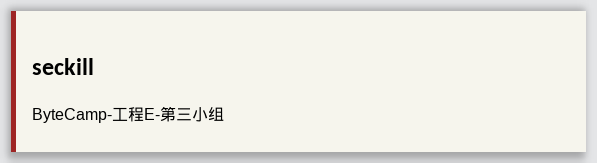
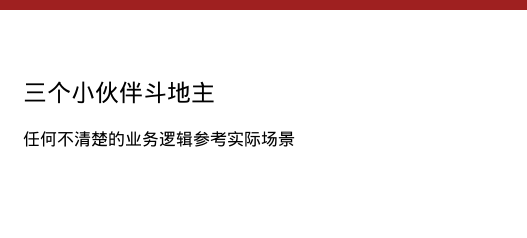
[32,58,94,75] [32,106,224,123] seckill // ByteCamp-工程E-第三小组 -> [23,81,215,104] [23,131,295,147] 三个小伙伴斗地主 // 任何不清楚的业务逻辑参考实际场景

